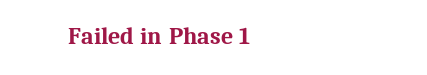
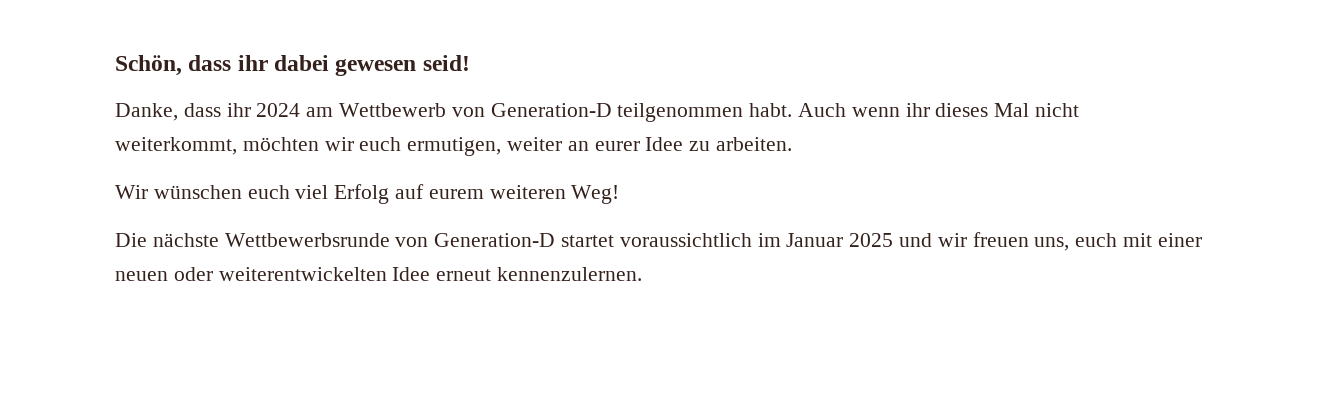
[68,27,251,44] Failed in Phase 1 -> [115,55,470,76] [115,103,1080,122] [115,137,793,156] [115,184,620,204] [115,232,1202,251] [115,267,643,281] Schön, dass ihr dabei gewesen seid! // Danke, dass ihr 2024 am Wettbewerb von Generation-D teilgenommen habt. Auch wenn ihr dieses Mal nicht weiterkommt, möchten wir euch ermutigen, weiter an eurer Idee zu arbeiten. // Wir wünschen euch viel Erfolg auf eurem weiteren Weg! // Die nächste Wettbewerbsrunde von Generation-D startet voraussichtlich im Januar 2025 und wir freuen uns, euch mit einer neuen oder weiterentwickelten Idee erneut kennenzulernen.

